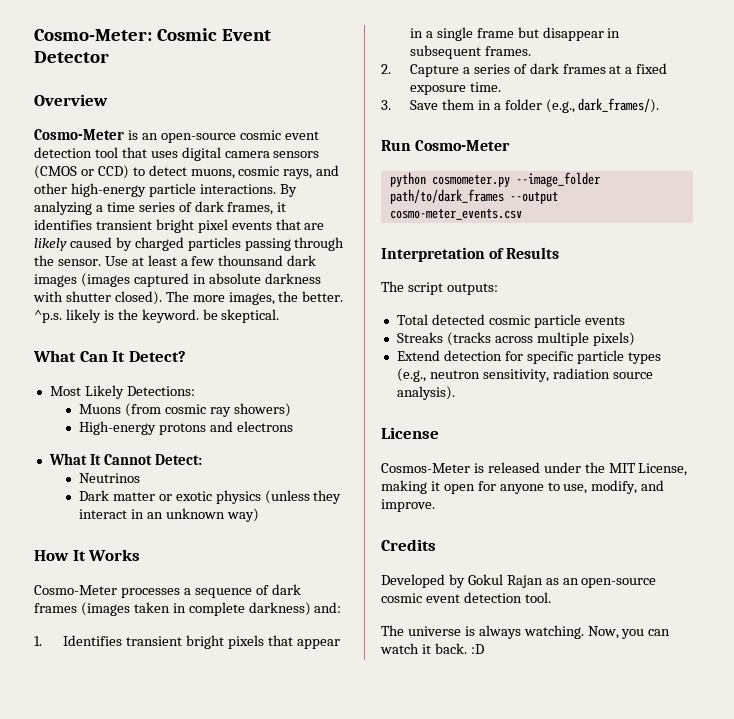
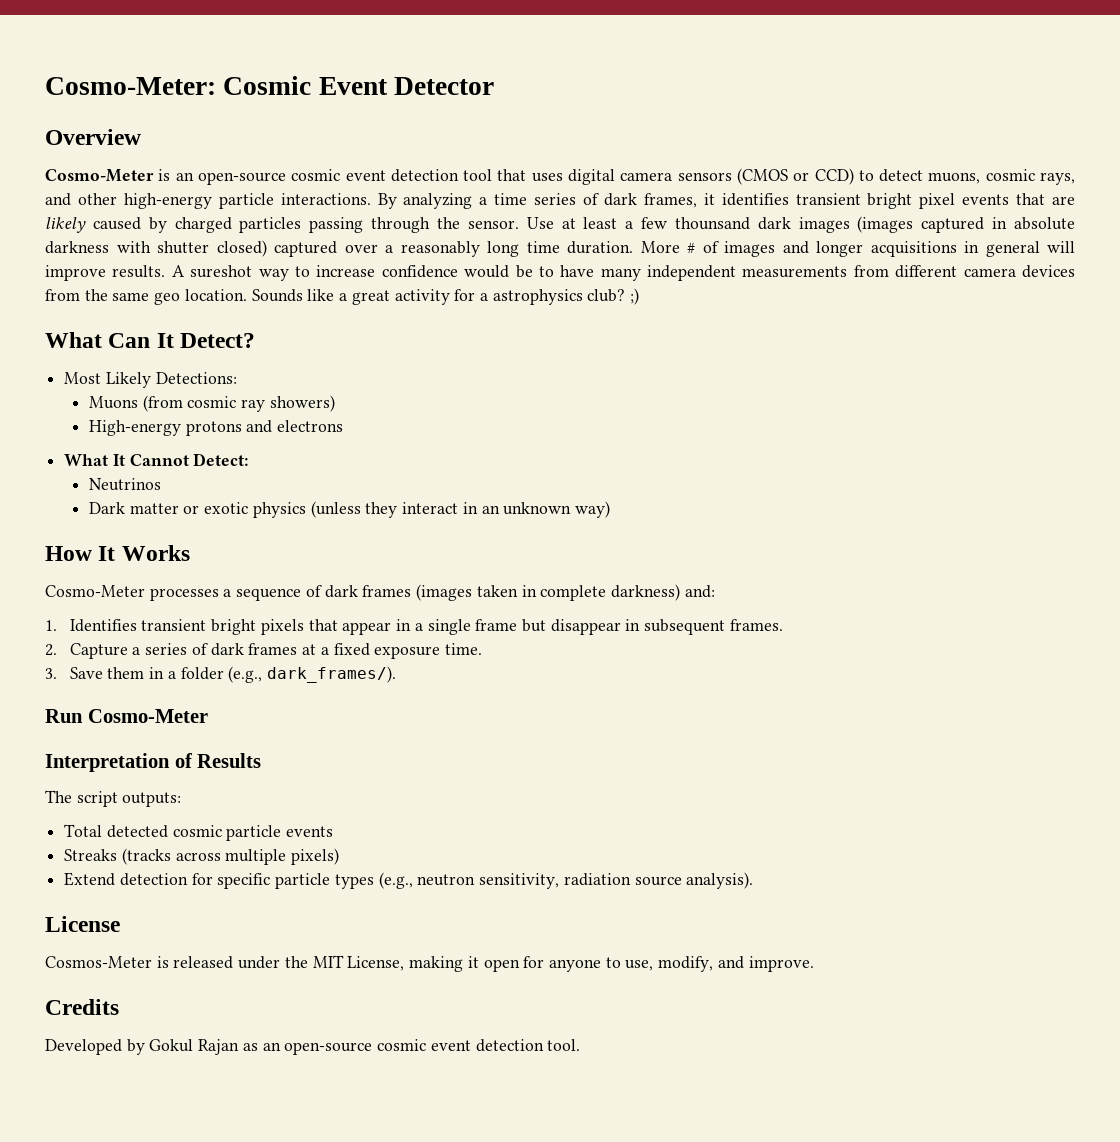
[114,291,344,305] [34,309,280,323] closed). The more images, the better. ^p.s. likely is the keyword. be skeptical. -> [216,240,1075,257] [45,265,1076,281] [45,288,640,305] closed) captured over a reasonably long time duration. More # of images and longer acquisitions in general will improve results. A sureshot way to increase confidence would be to have many independent measurements from different camera devices from the same geo location. Sounds like a great activity for a astrophysics club? ;)
[389,172,600,187] [389,189,558,204] [389,208,522,220] // python cosmometer.py --image_folder path/to/dark_frames --output cosmo-meter_events.csv -> (208, 716) none
[381,625,671,639] [380,643,484,654] // The universe is always watching. Now, you can watch it back. :D -> (581, 1045) none

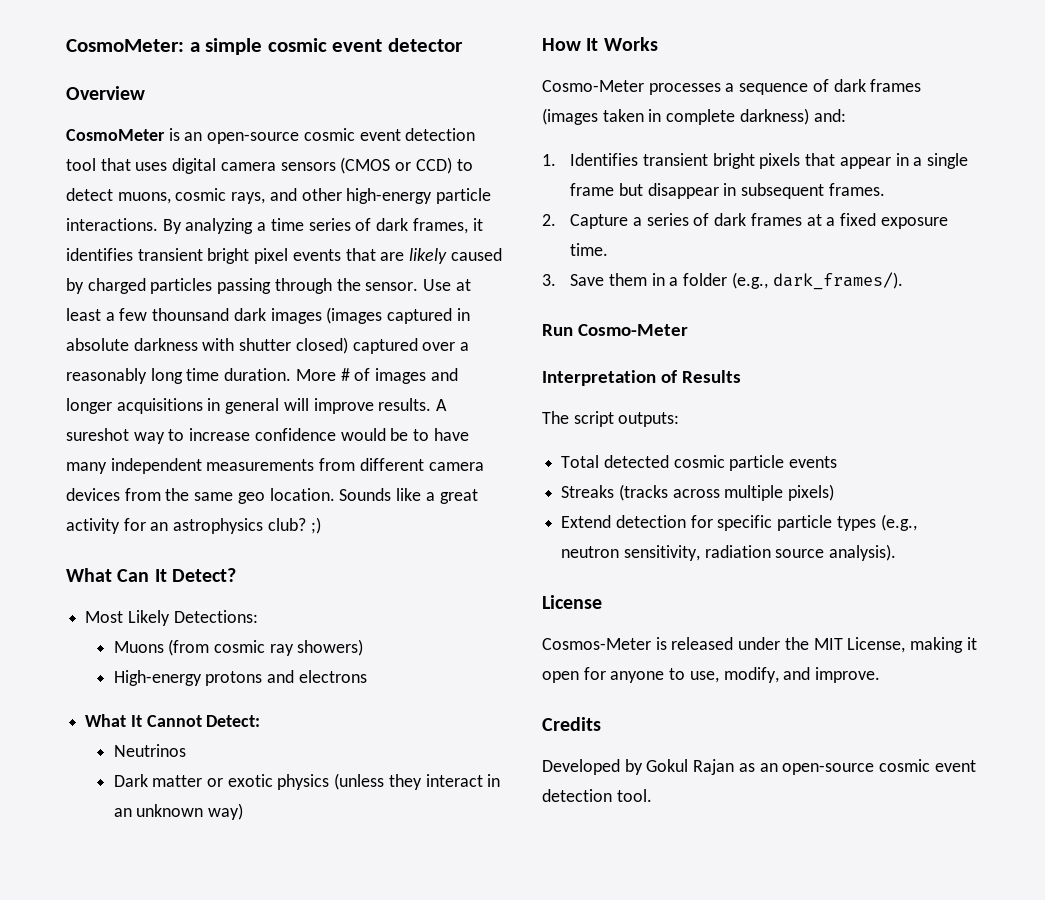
[45,76,495,95] Cosmo-Meter: Cosmic Event Detector -> [66,38,463,55] CosmoMeter: a simple cosmic event detector
[45,169,154,182] Cosmo-Meter -> [66,129,165,141] CosmoMeter
[479,293,488,301] a -> [150,522,169,531] an

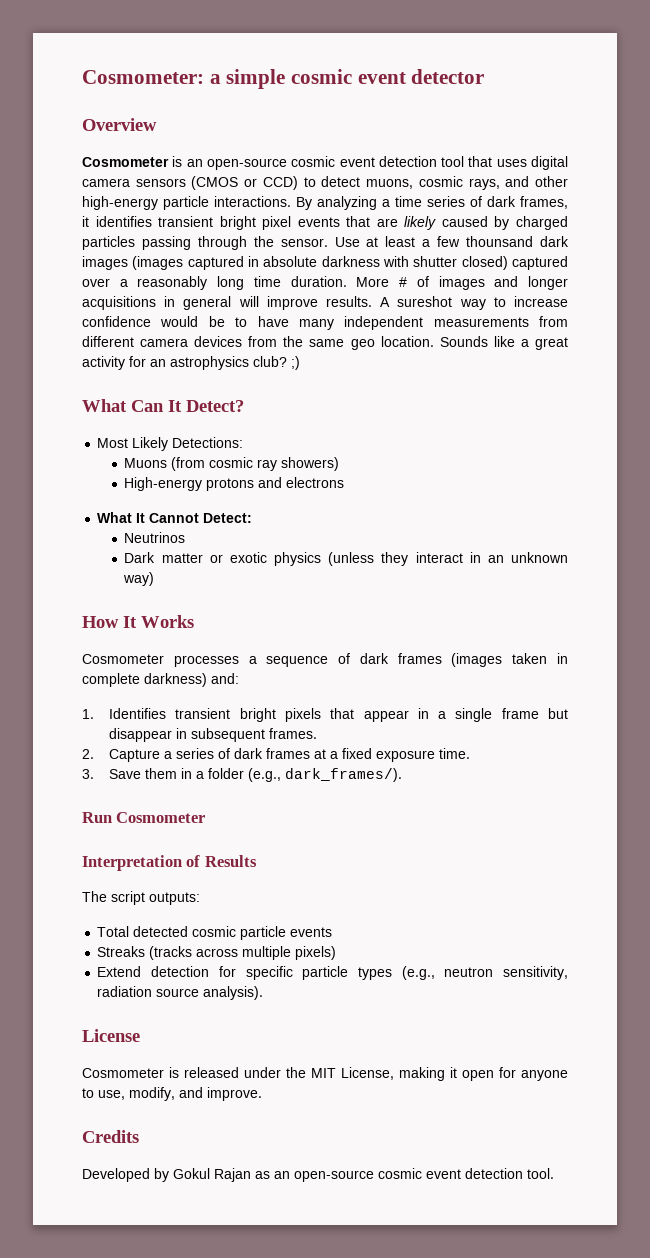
[66,39,184,52] CosmoMeter: -> [82,70,204,84] Cosmometer:
[66,129,165,141] CosmoMeter -> [82,157,169,167] Cosmometer
[542,80,644,92] Cosmo-Meter -> [82,654,164,664] Cosmometer
[577,324,688,336] Cosmo-Meter -> [116,812,206,823] Cosmometer
[542,638,651,650] Cosmos-Meter -> [82,1068,164,1078] Cosmometer

